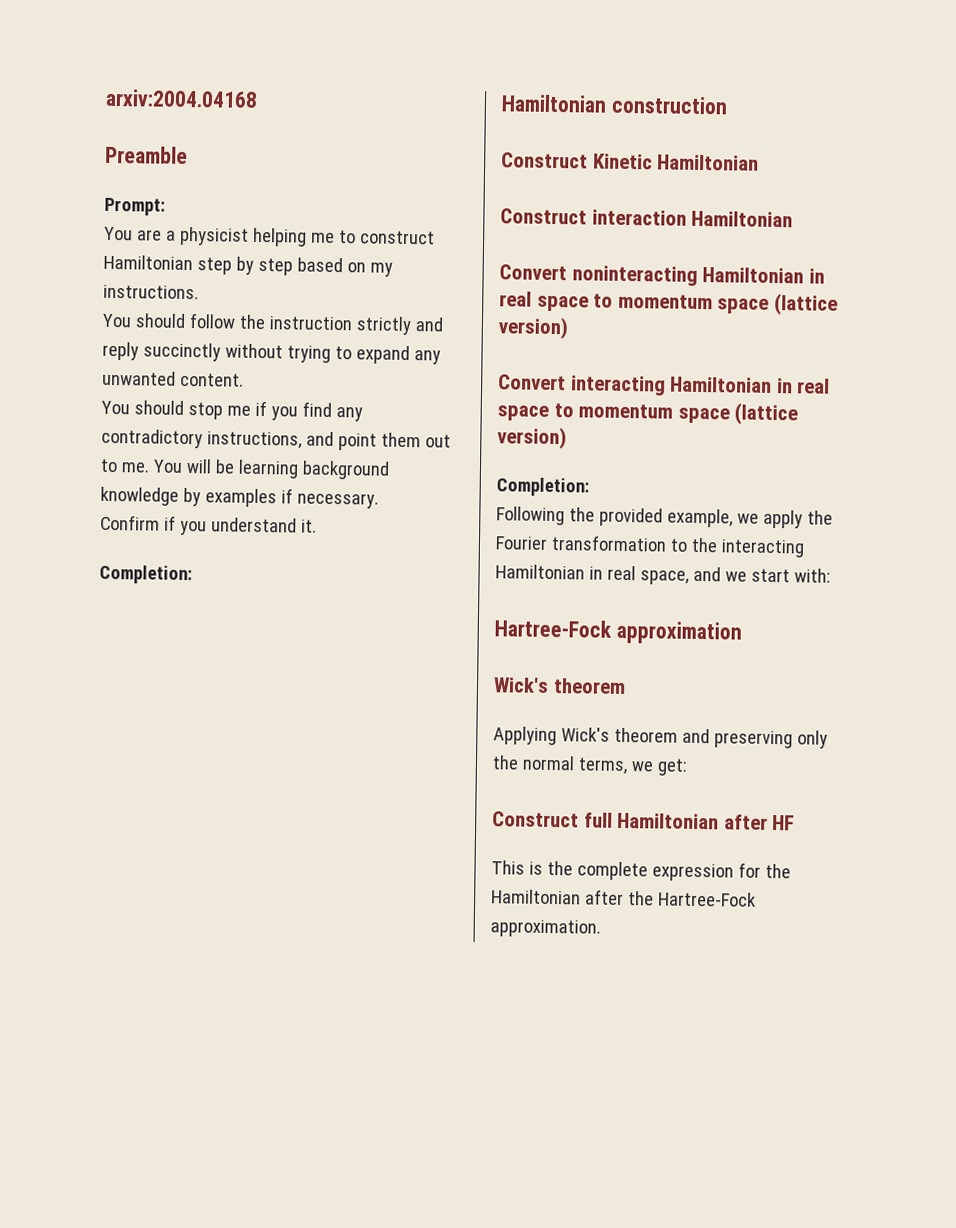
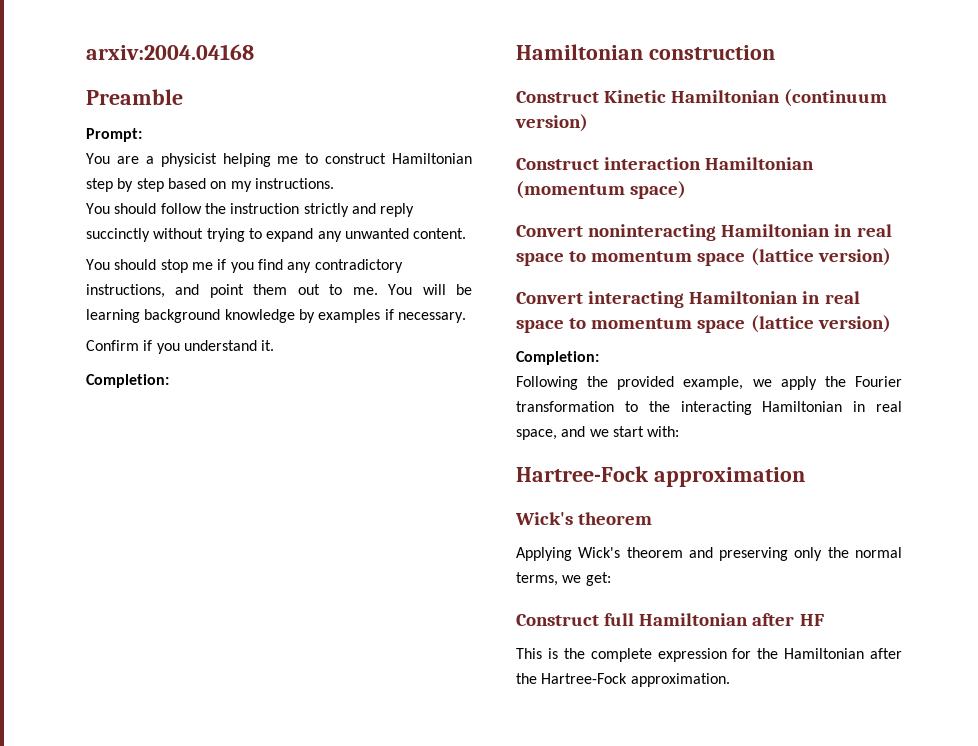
(760, 162) none -> [784,89,888,107] [515,114,588,132] (continuum version)
(794, 219) none -> [516,181,687,199] (momentum space)

